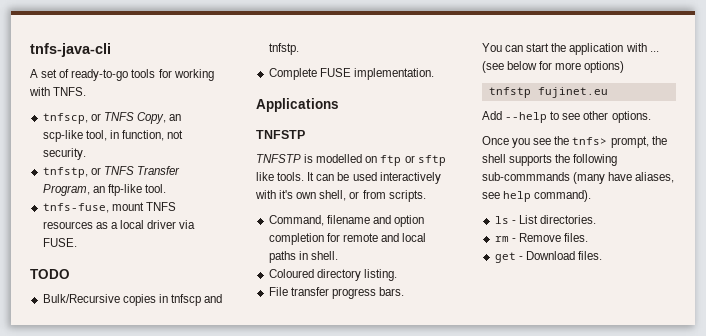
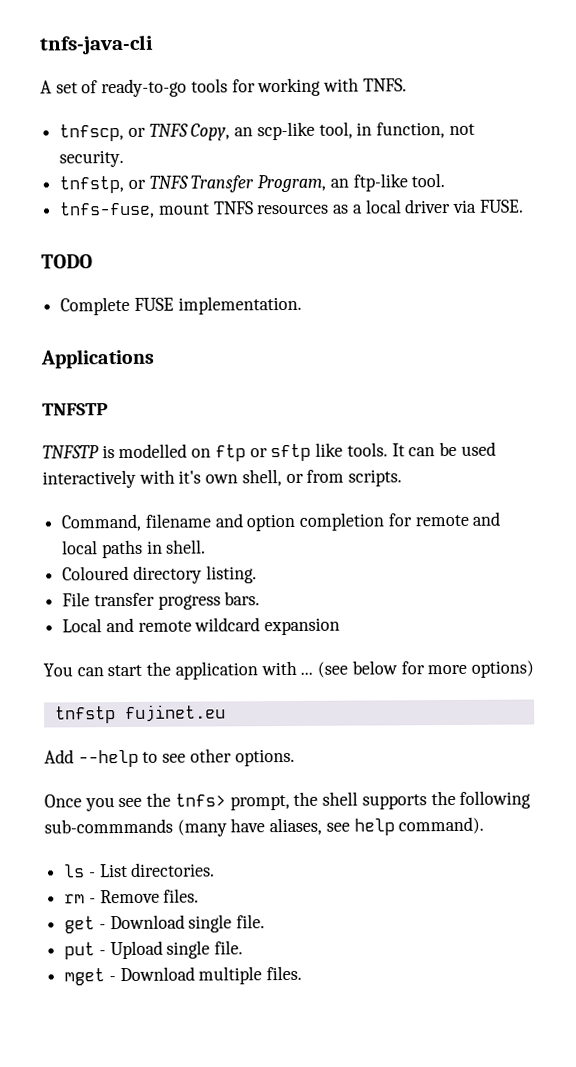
[42,294,223,306] [268,43,299,55] // Bulk/Recursive copies in tnfscp and tnfstp. -> (93, 261) none
(404, 291) none -> [62,617,341,636] // Local and remote wildcard expansion
(575, 255) none -> [188,914,266,933] [64,940,244,960] [64,966,263,986] single file. // put - Upload single file. // mget - Download multiple

